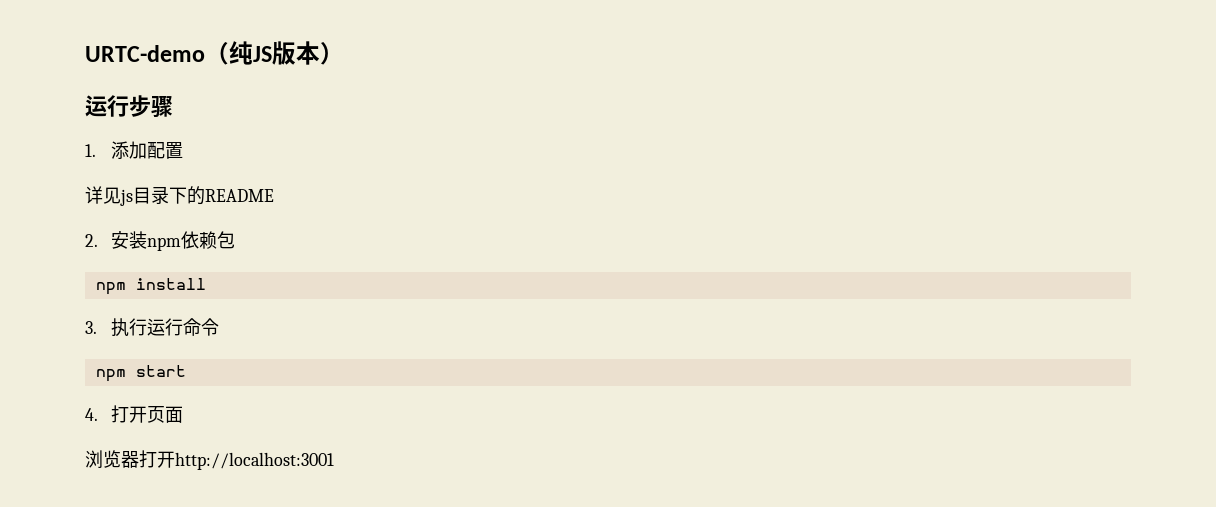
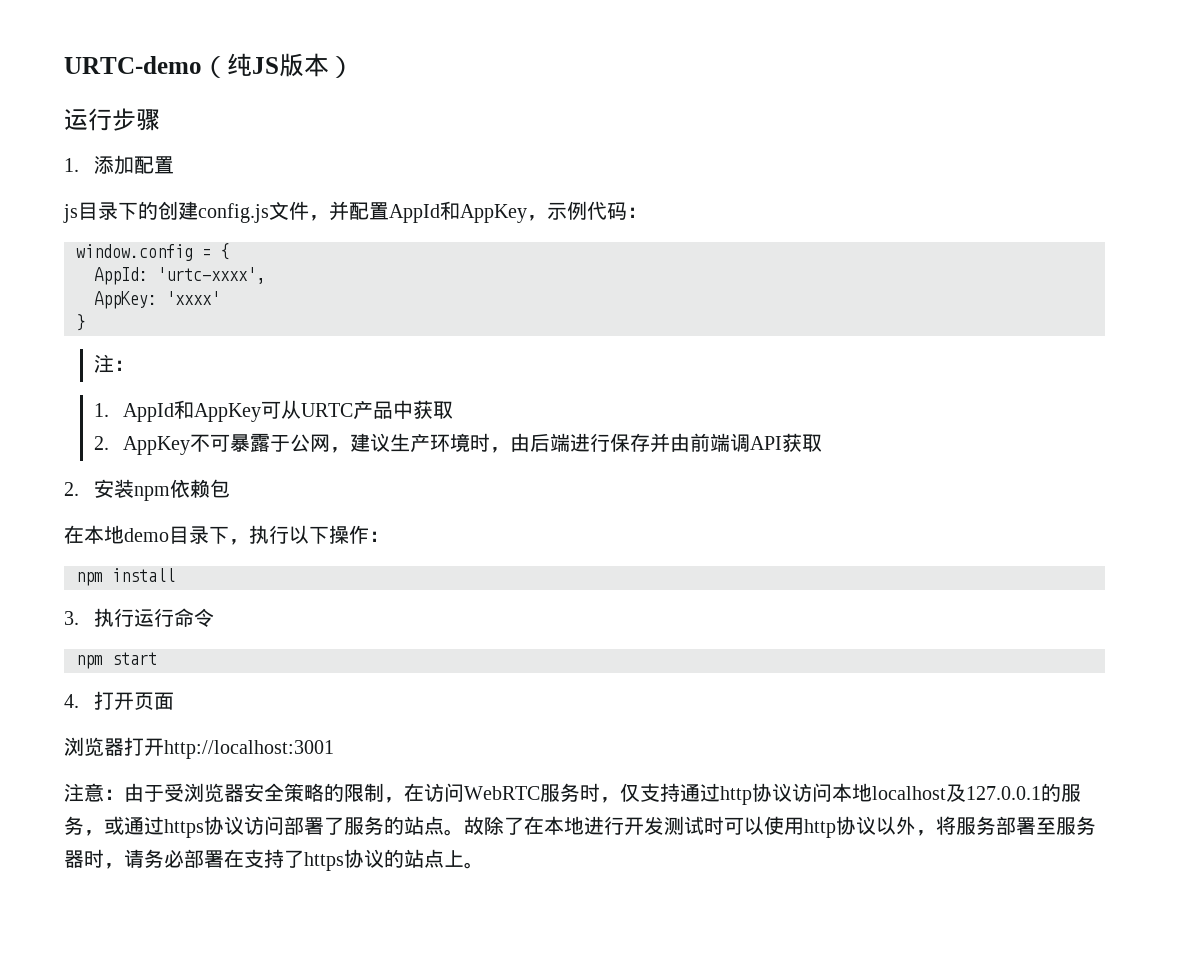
[85,186,121,204] 详见 -> (174, 165) none
[205,189,274,202] README -> [158,201,647,223] [76,243,229,261] [94,267,265,285] [94,291,220,309] [76,314,85,331] [93,354,134,373] [93,400,454,422] [93,433,823,455] 创建config.js文件，并配置AppId和AppKey，示例代码： // window.config = { // AppId: 'urtc-xxxx', // AppKey: 'xxxx' // } // 注： // 1. AppId和AppKey可从URTC产品中获取 // 2. AppKey不可暴露于公网，建议生产环境时，由后端进行保存并由前端调API获取
(236, 240) none -> [64,525,389,545] // 在本地demo目录下，执行以下操作：
(334, 461) none -> [64,783,1081,805] [64,816,1096,838] [64,849,484,871] // 注意：由于受浏览器安全策略的限制，在访问WebRTC服务时，仅支持通过http协议访问本地localhost及127.0.0.1的服务，或通过https协议访问部署了服务的站点。故除了在本地进行开发测试时可以使用http协议以外，将服务部署至服务器时，请务必部署在支持了https协议的站点上。

